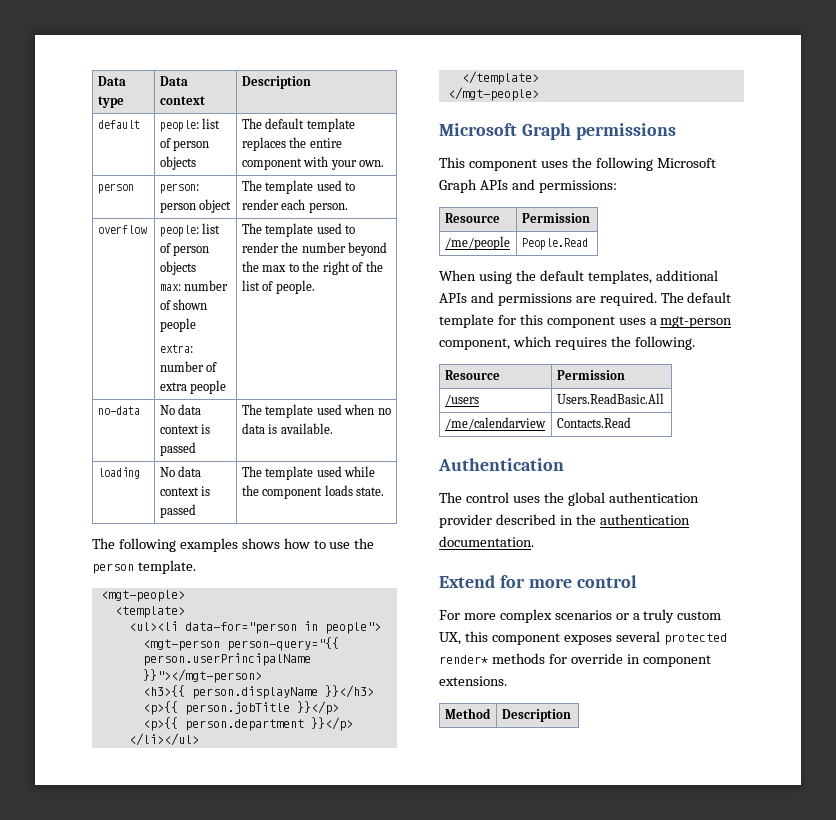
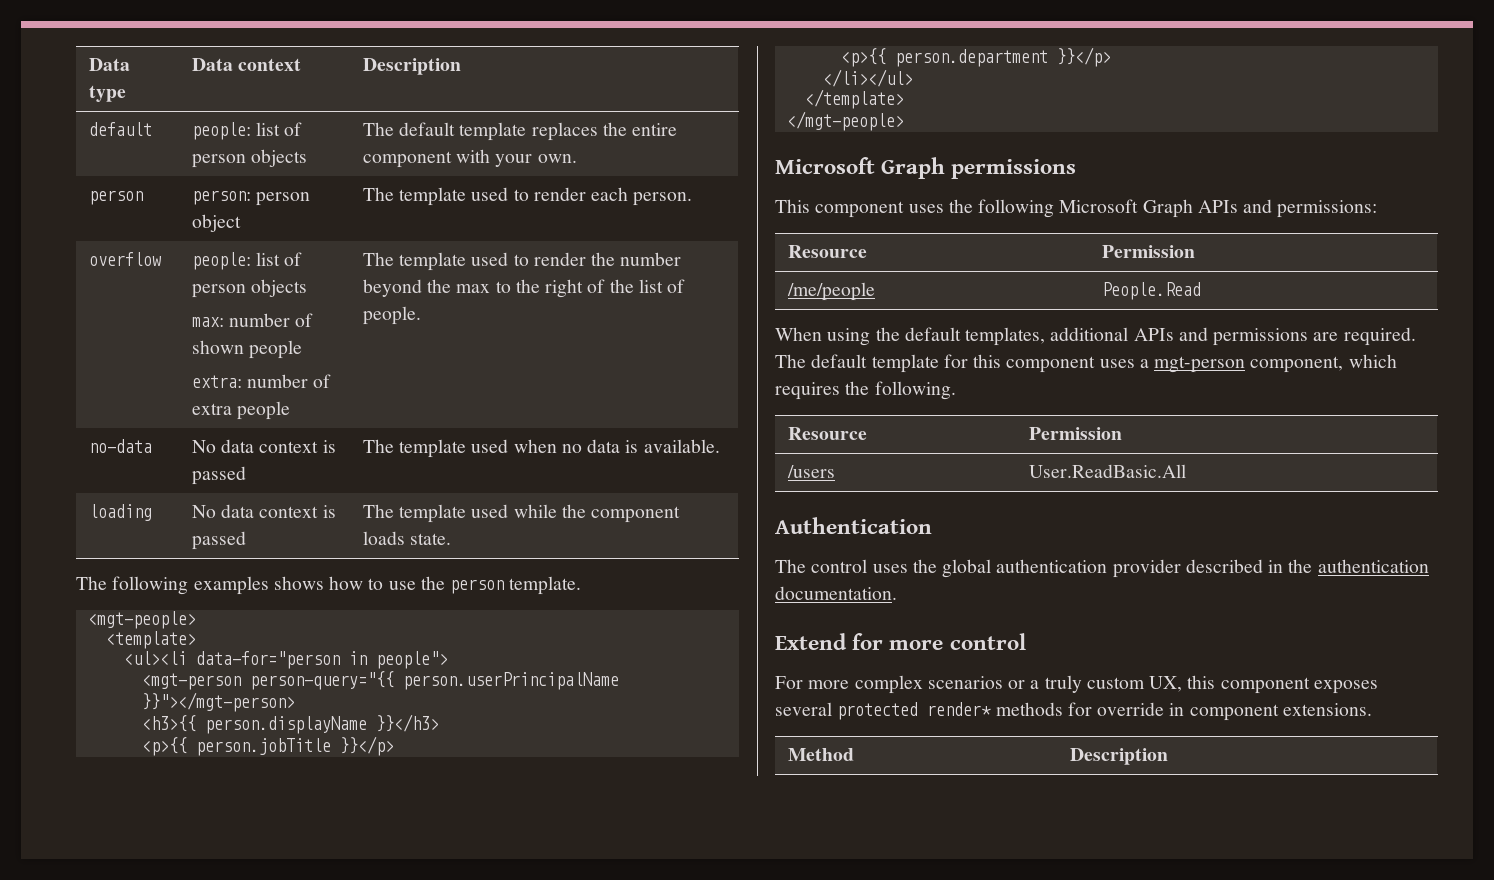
[556,393,664,404] [444,417,546,430] [556,417,631,428] Users.ReadBasic.All // /me/calendarview | Contacts.Read -> [1028,464,1186,478] User.ReadBasic.All

